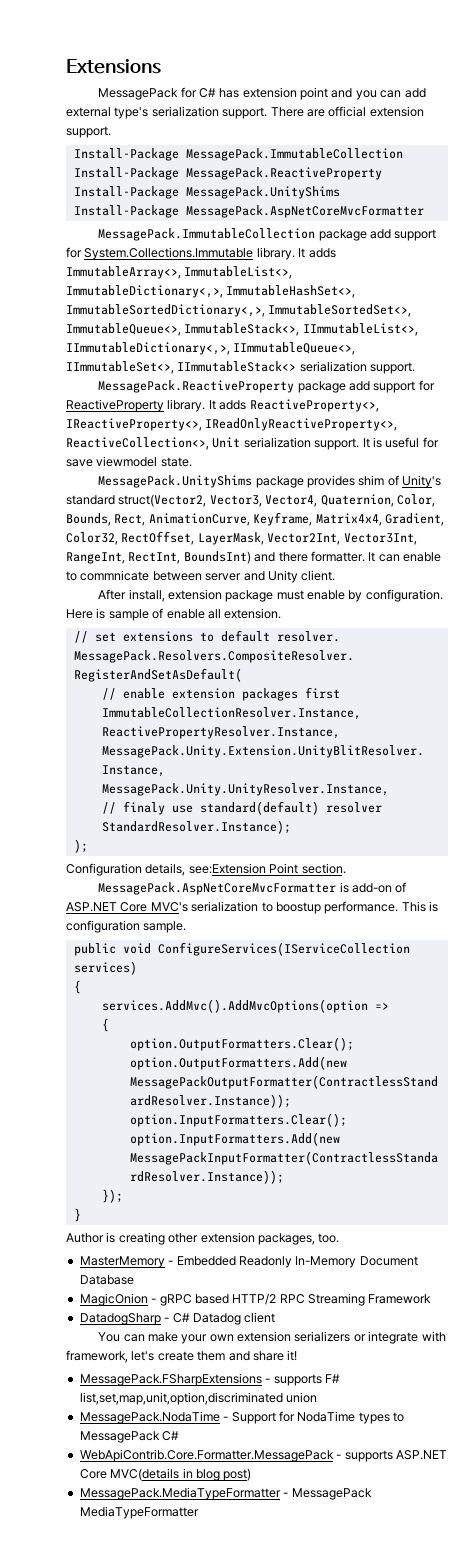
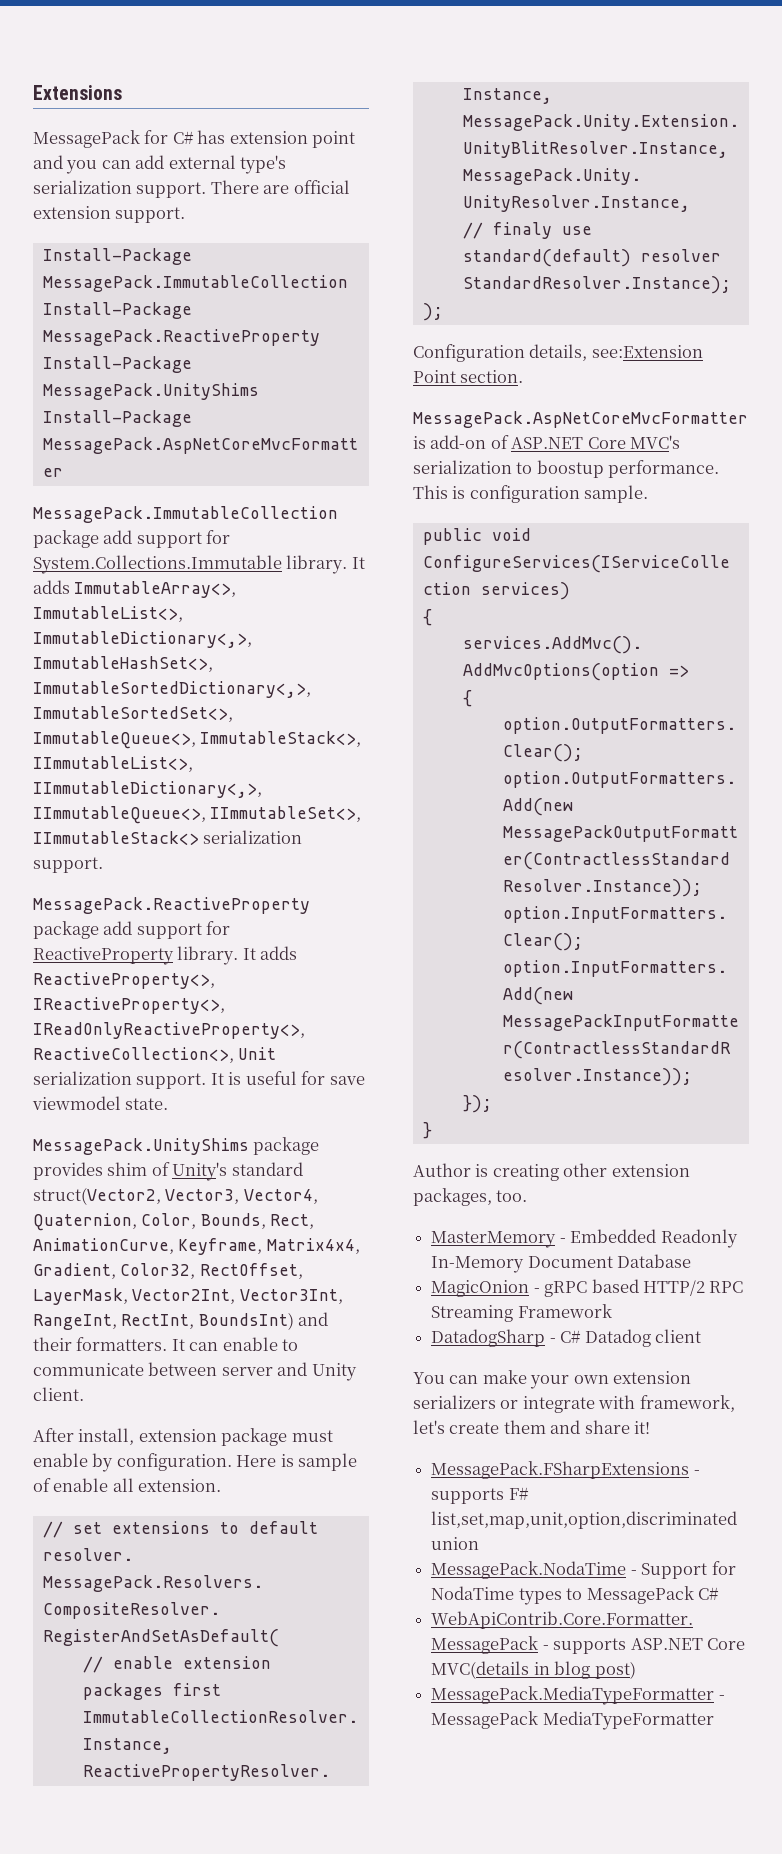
[278,551,365,562] there formatter. -> [33,1337,168,1351] their formatters.
[80,570,150,581] commnicate -> [33,1363,144,1376] communicate

